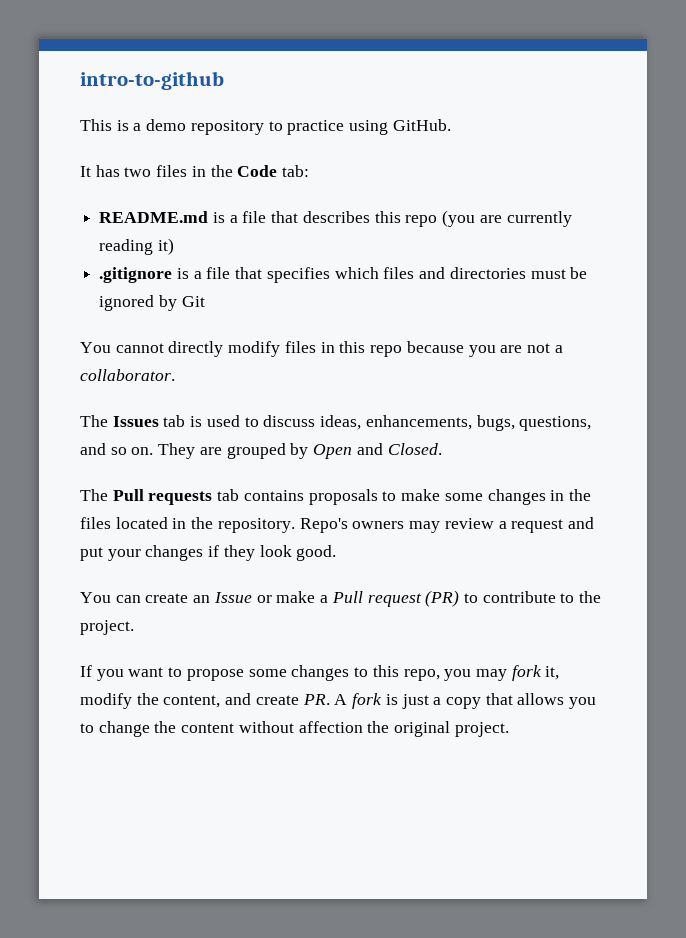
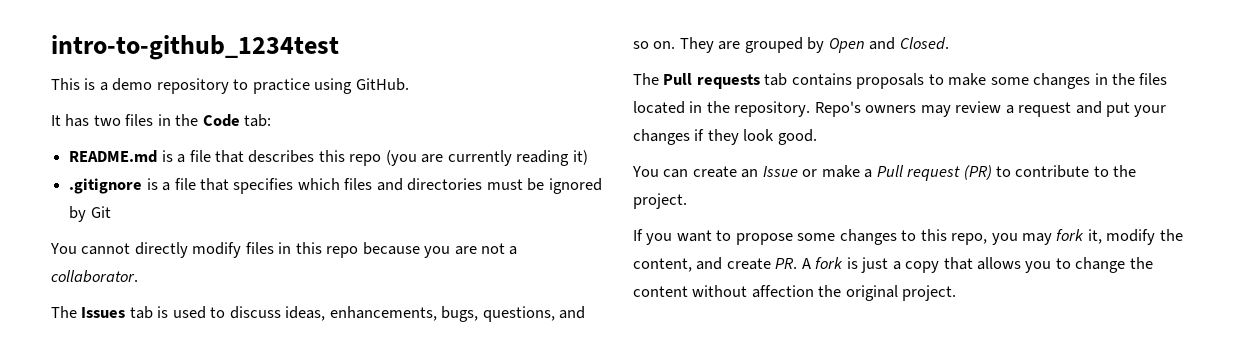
[80,71,224,90] intro-to-github -> [51,35,339,60] intro-to-github_1234test

